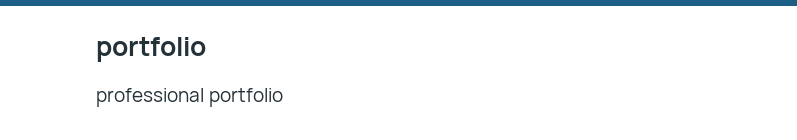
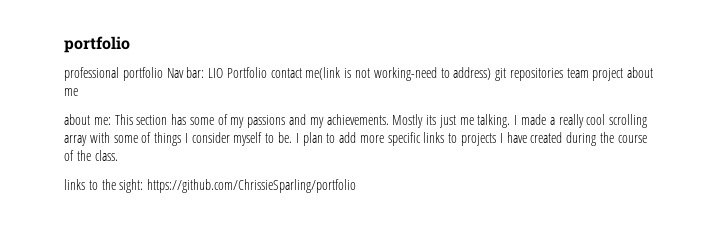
(284, 97) none -> [166,67,654,81] [64,88,78,96] [64,114,648,128] [64,132,647,146] [64,150,118,161] [64,179,357,193] Nav bar: LIO Portfolio contact me(link is not working-need to address) git repositories team project about me // about me: This section has some of my passions and my achievements. Mostly its just me talking. I made a really cool scrolling array with some of things I consider myself to be. I plan to add more specific links to projects I have created during the course of the class. // links to the sight: https://github.com/ChrissieSparling/portfolio

